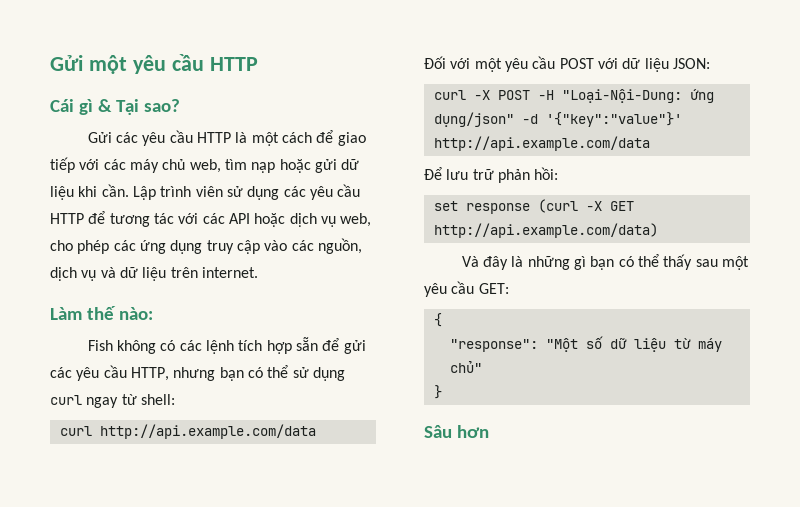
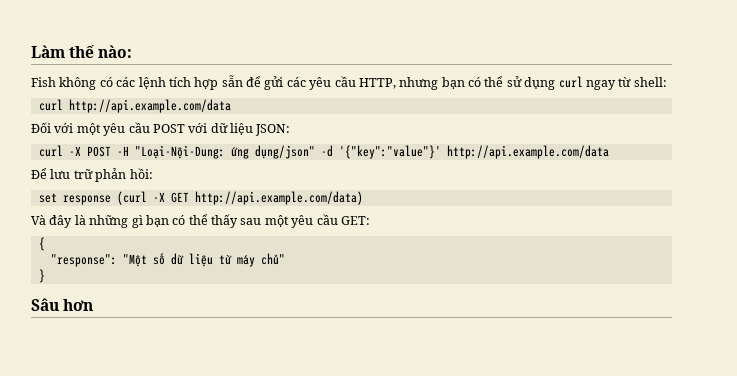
[50,54,258,74] [50,99,180,115] [87,130,366,146] [50,157,360,173] [50,184,361,200] [50,211,372,227] [50,238,362,254] [50,267,258,281] Gửi một yêu cầu HTTP // Cái gì & Tại sao? // Gửi các yêu cầu HTTP là một cách để giao tiếp với các máy chủ web, tìm nạp hoặc gửi dữ liệu khi cần. Lập trình viên sử dụng các yêu cầu HTTP để tương tác với các API hoặc dịch vụ web, cho phép các ứng dụng truy cập vào các nguồn, dịch vụ và dữ liệu trên internet. // -> (31, 51) none

